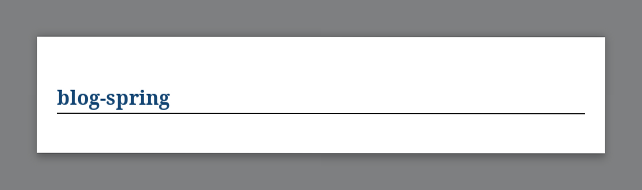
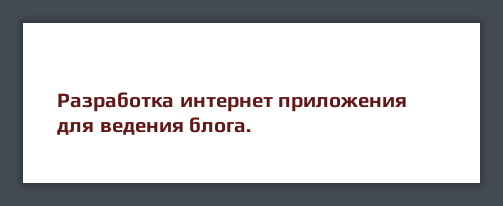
[56,89,171,110] blog-spring -> [57,92,408,112] [57,117,252,135] Разработка интернет приложения для ведения блога.

